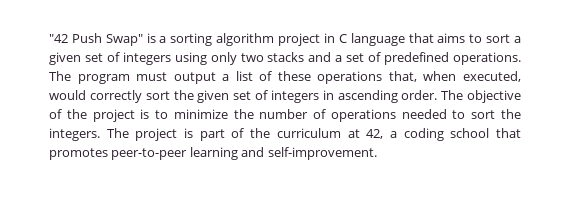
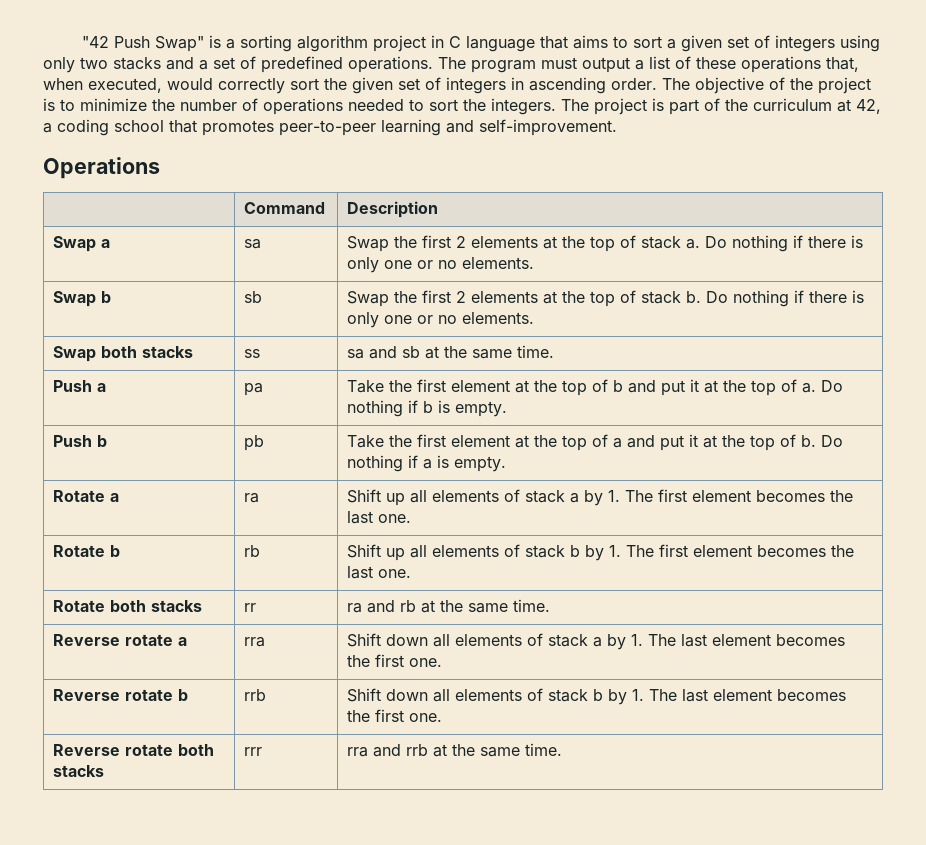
(377, 153) none -> [43,157,160,179] [244,202,326,214] [347,201,439,218] [53,236,111,252] [244,239,262,249] [347,235,864,252] [347,257,535,273] [53,291,112,307] [244,291,263,303] [347,290,865,307] [347,312,535,328] [53,346,194,362] [244,349,261,358] [347,345,555,359] [53,380,107,392] [244,383,264,396] [347,379,844,396] [347,400,508,417] [53,435,108,447] [244,435,265,451] [347,434,844,451] [347,455,507,472] [53,490,120,502] [244,493,260,503] [347,489,854,506] [347,511,412,524] [53,545,121,557] [244,545,261,557] [347,544,855,561] [347,566,412,579] [53,600,203,612] [244,603,257,612] [347,599,551,613] [53,634,188,646] [244,637,266,647] [347,633,846,650] [347,654,443,667] [53,689,189,701] [244,689,267,701] [347,688,847,705] [347,709,443,722] [53,744,215,756] [53,765,105,777] [244,747,263,756] [347,743,563,757] // Operations // | Command | Description // Swap a | sa | Swap the first 2 elements at the top of stack a. Do nothing if there is only one or no elements. // Swap b | sb | Swap the first 2 elements at the top of stack b. Do nothing if there is only one or no elements. // Swap both stacks | ss | sa and sb at the same time. // Push a | pa | Take the first element at the top of b and put it at the top of a. Do nothing if b is empty. // Push b | pb | Take the first element at the top of a and put it at the top of b. Do nothing if a is empty. // Rotate a | ra | Shift up all elements of stack a by 1. The first element becomes the last one. // Rotate b | rb | Shift up all elements of stack b by 1. The first element becomes the last one. // Rotate both stacks | rr | ra and rb at the same time. // Reverse rotate a | rra | Shift down all elements of stack a by 1. The last element becomes the first one. // Reverse rotate b | rrb | Shift down all elements of stack b by 1. The last element becomes the first one. // Reverse rotate both stacks | rrr | rra and rrb at the same time.

